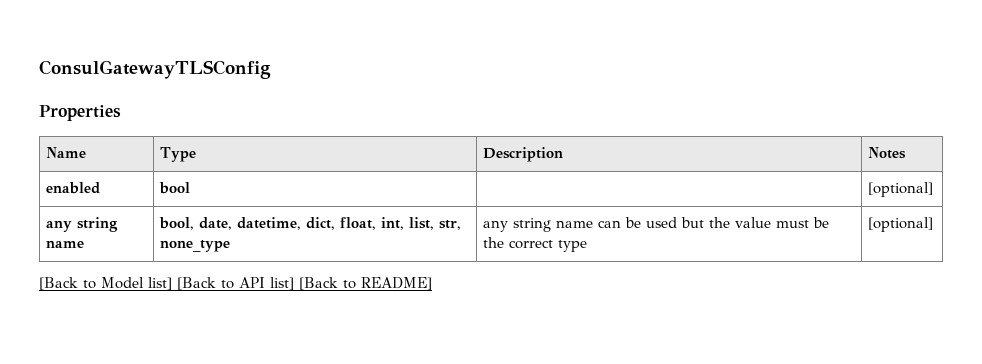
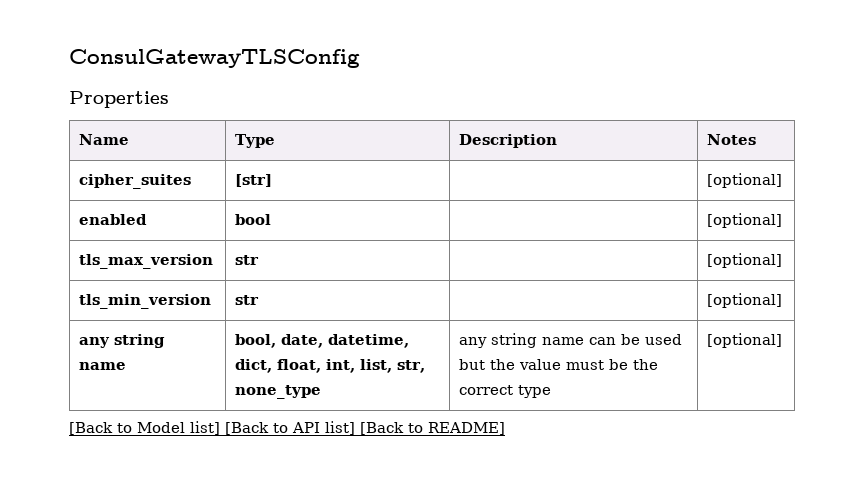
(907, 153) none -> [79,174,192,189] [235,174,273,187] [707,173,783,188] // cipher_suites | [str] | | [optional]
(934, 189) none -> [79,254,214,269] [235,255,260,265] [707,253,783,268] [79,294,212,309] [235,295,260,305] [707,293,783,308] // tls_max_version | str | | [optional] // tls_min_version | str | | [optional]

